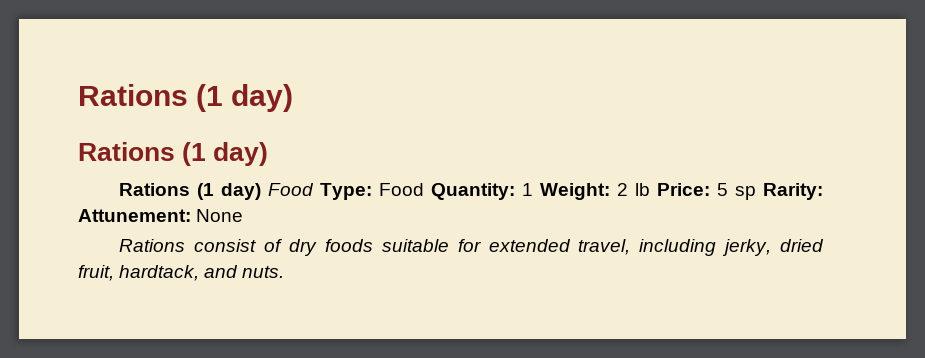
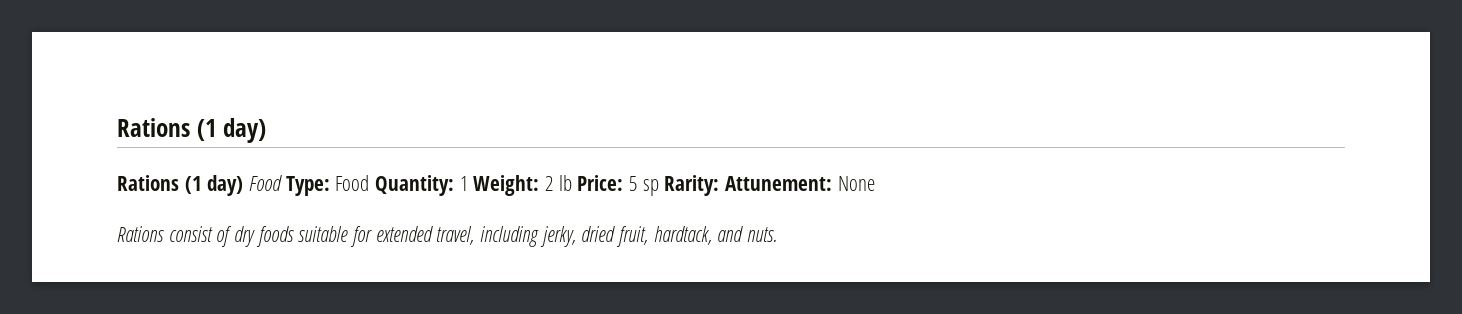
[78,84,294,112] [78,142,269,166] [119,183,262,200] Rations (1 day) // Rations (1 day) // Rations (1 day) -> [117,118,267,143] [117,175,244,196] Rations (1 day) // Rations (1 day)

